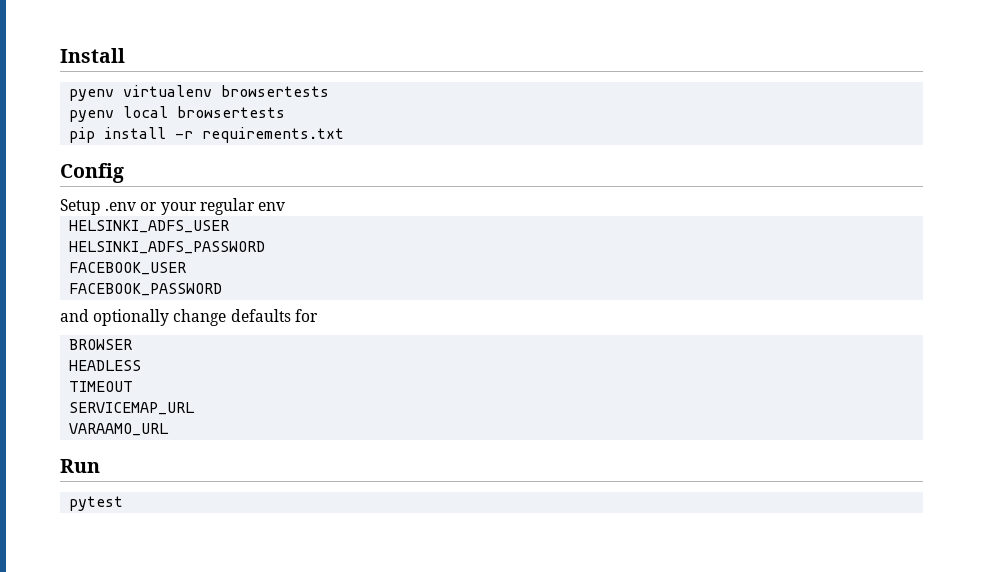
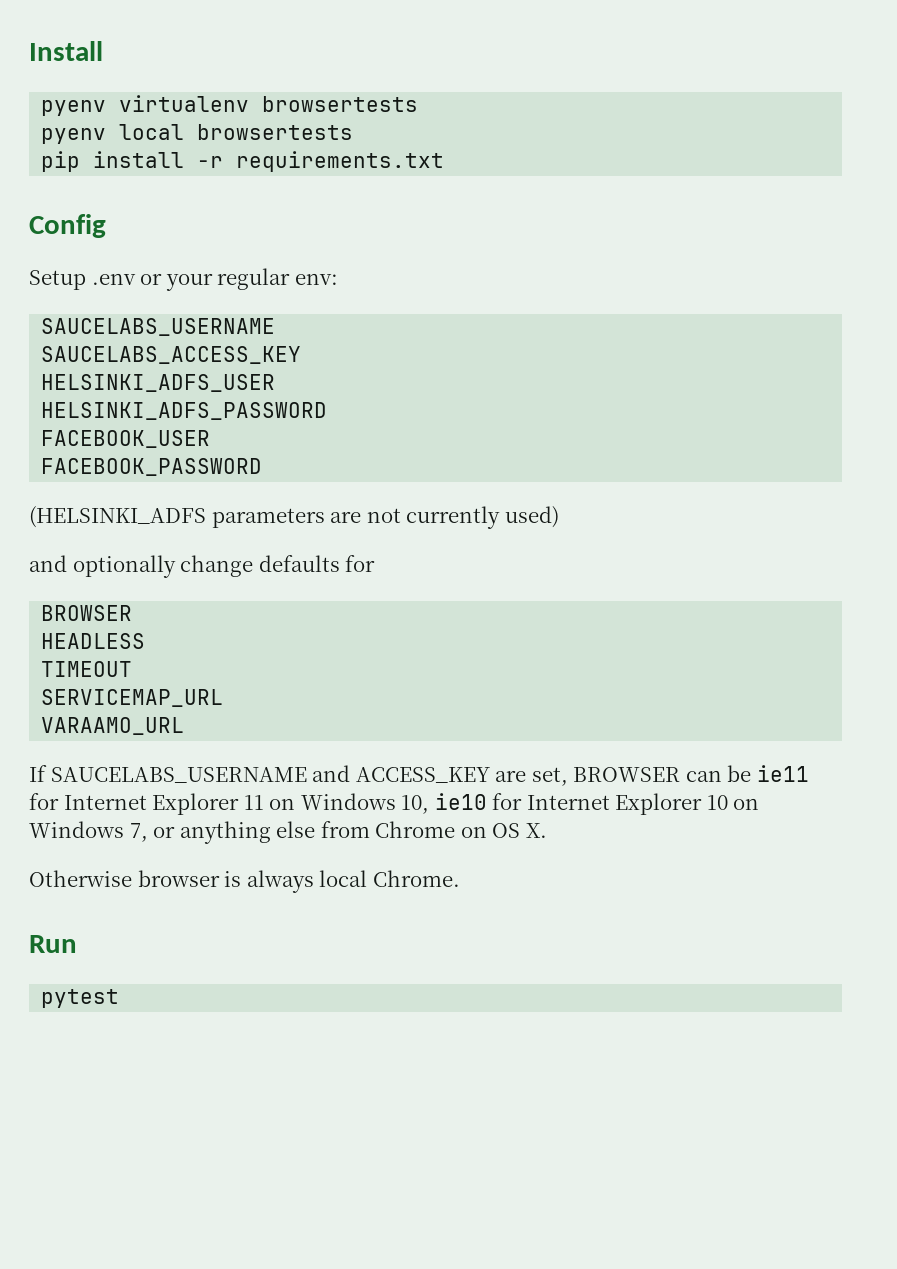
[257,202,285,211] env -> [294,273,338,285] [41,318,276,336] [41,346,302,364] env: // SAUCELABS_USERNAME // SAUCELABS_ACCESS_KEY
(223, 289) none -> [29,506,559,529] // (HELSINKI_ADFS parameters are not currently used)
(170, 429) none -> [29,765,809,786] [29,793,760,815] [29,821,547,844] [29,870,460,893] // If SAUCELABS_USERNAME and ACCESS_KEY are set, BROWSER can be ie11 for Internet Explorer 11 on Windows 10, ie10 for Internet Explorer 10 on Windows 7, or anything else from Chrome on OS X. // Otherwise browser is always local Chrome.

